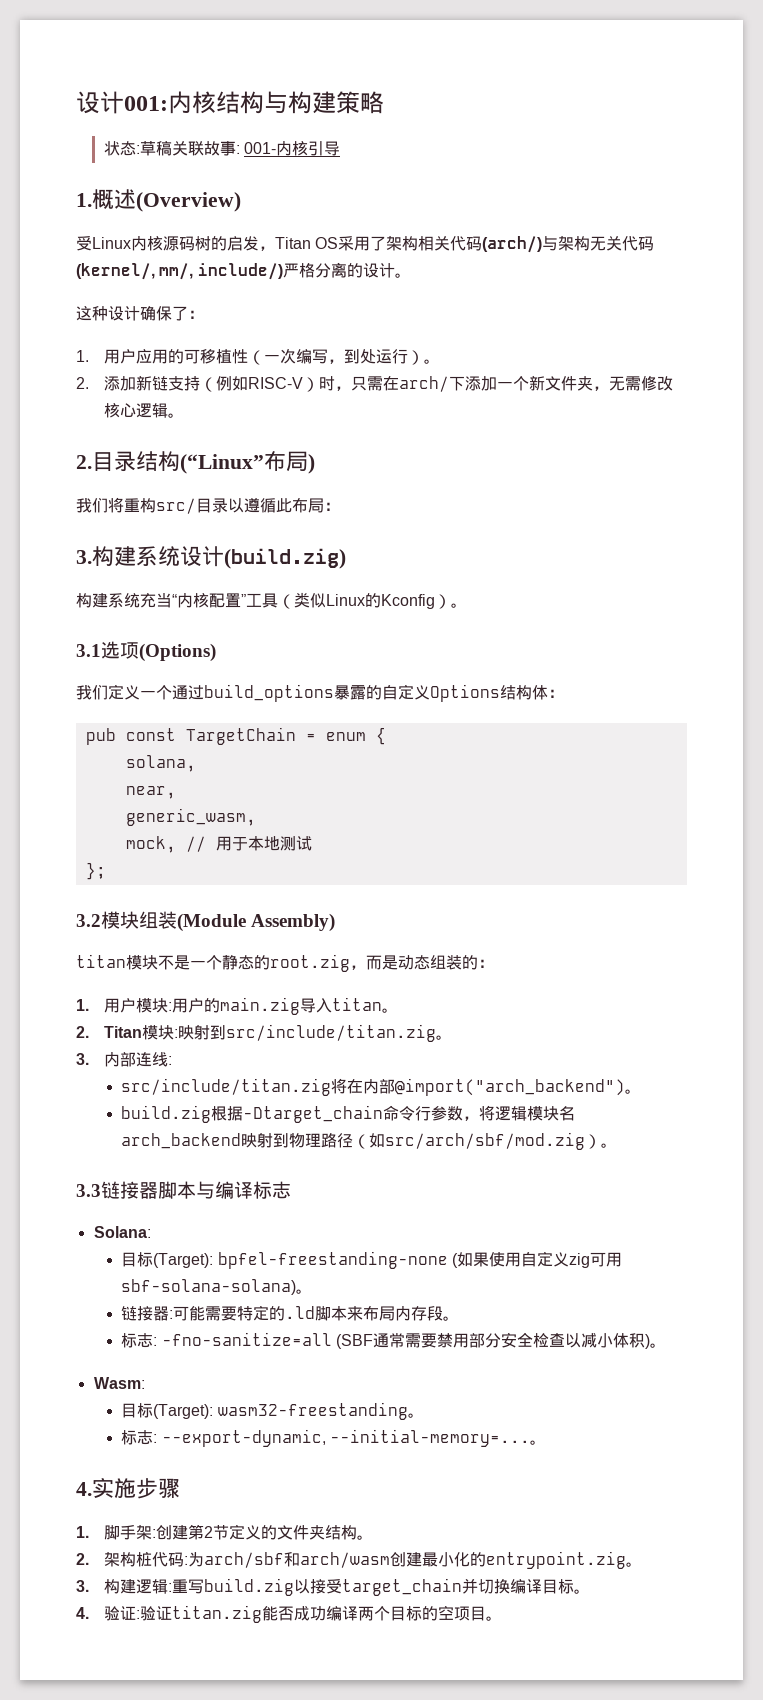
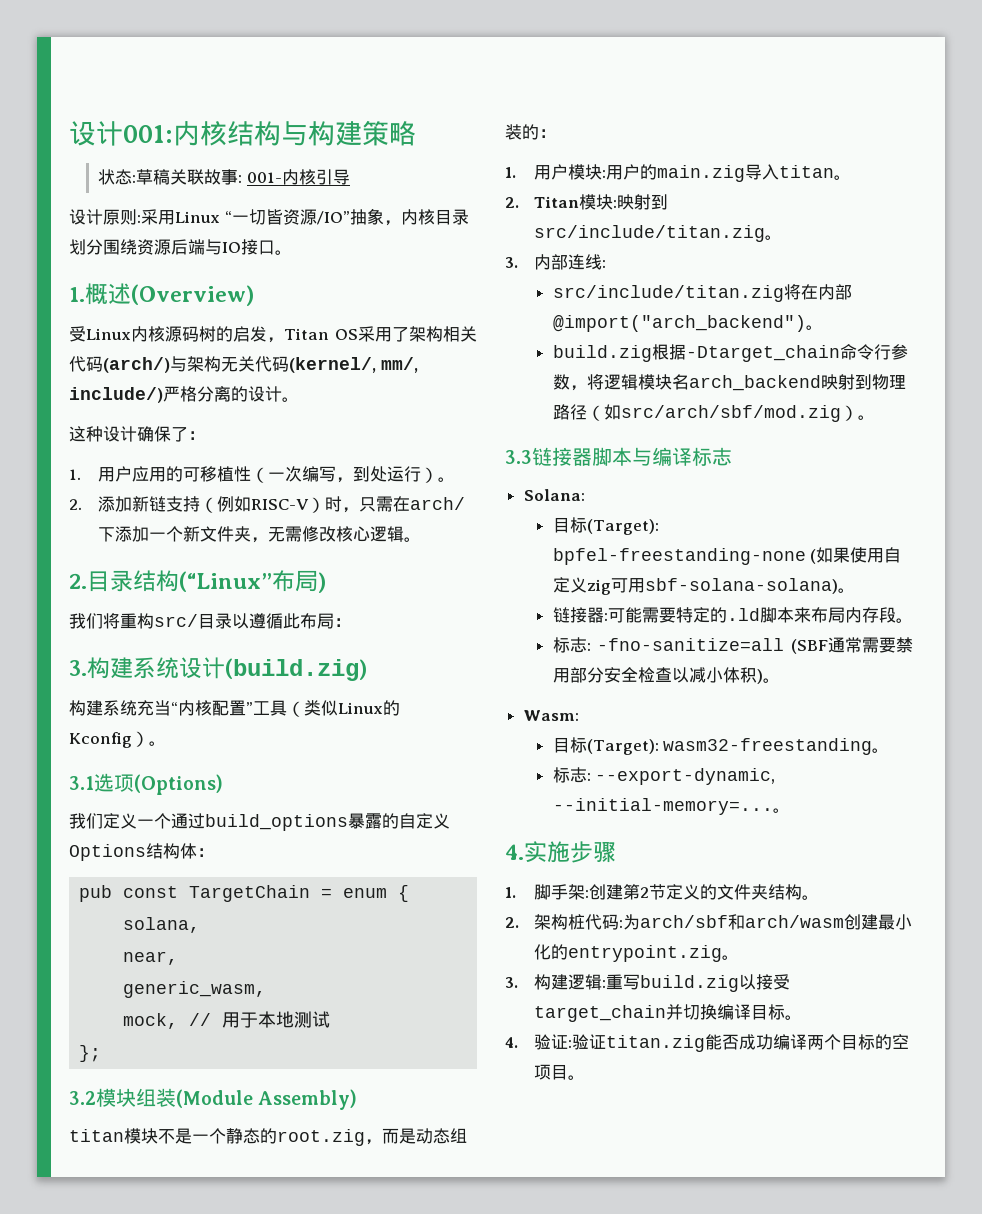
(340, 148) none -> [69,208,469,226] [69,239,292,255] // 设计原则:采用Linux “一切皆资源/IO”抽象，内核目录划分围绕资源后端与IO接口。

